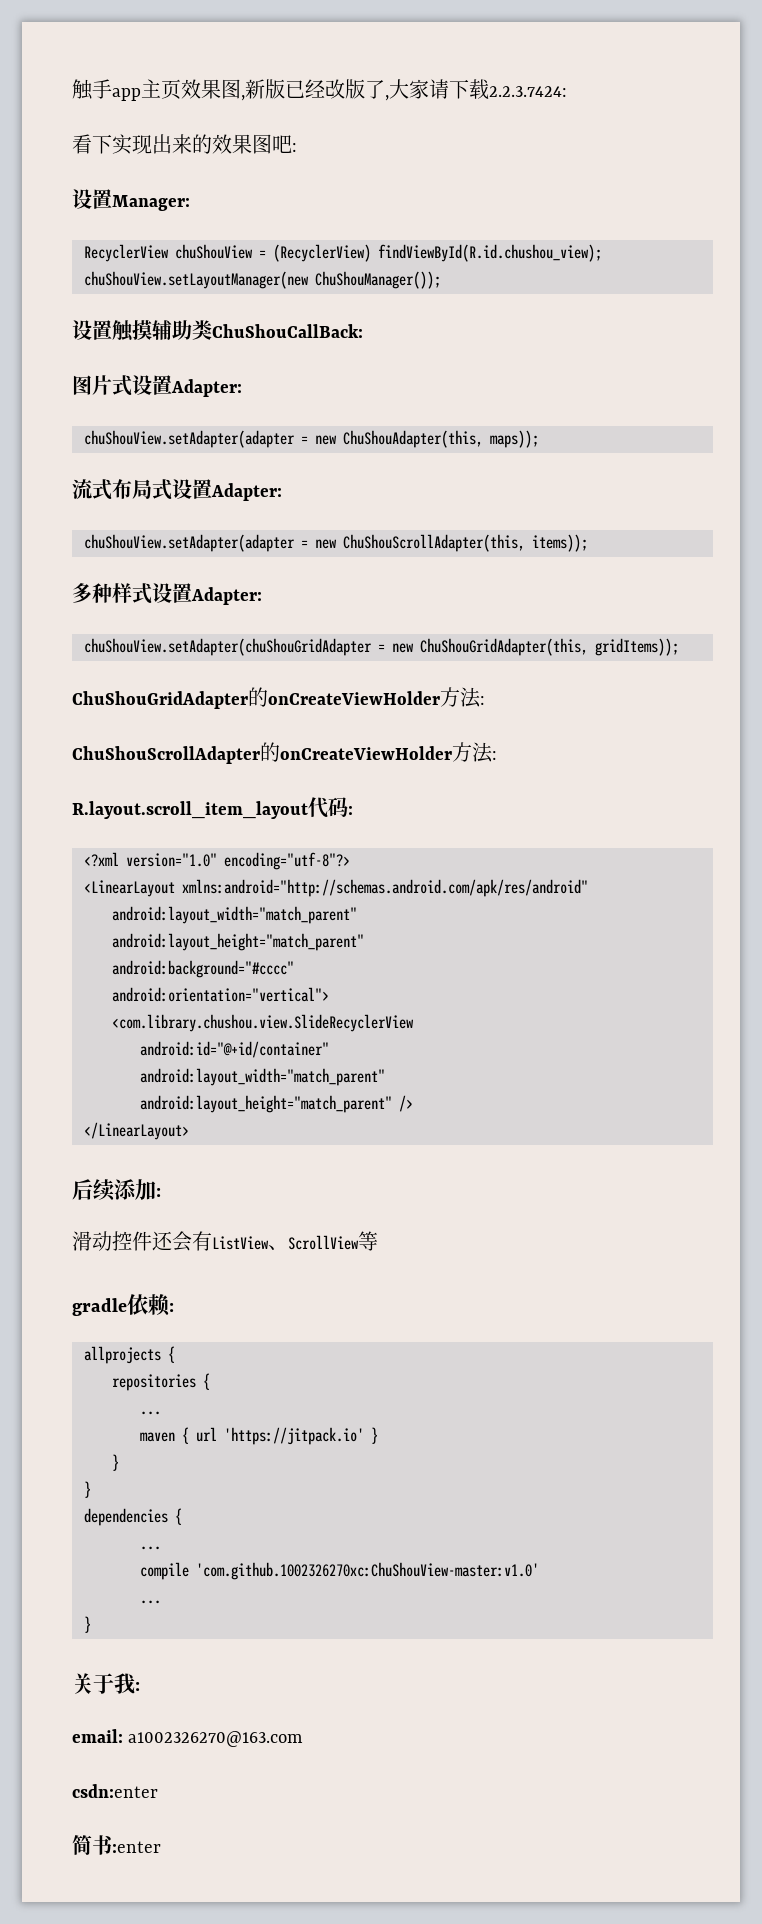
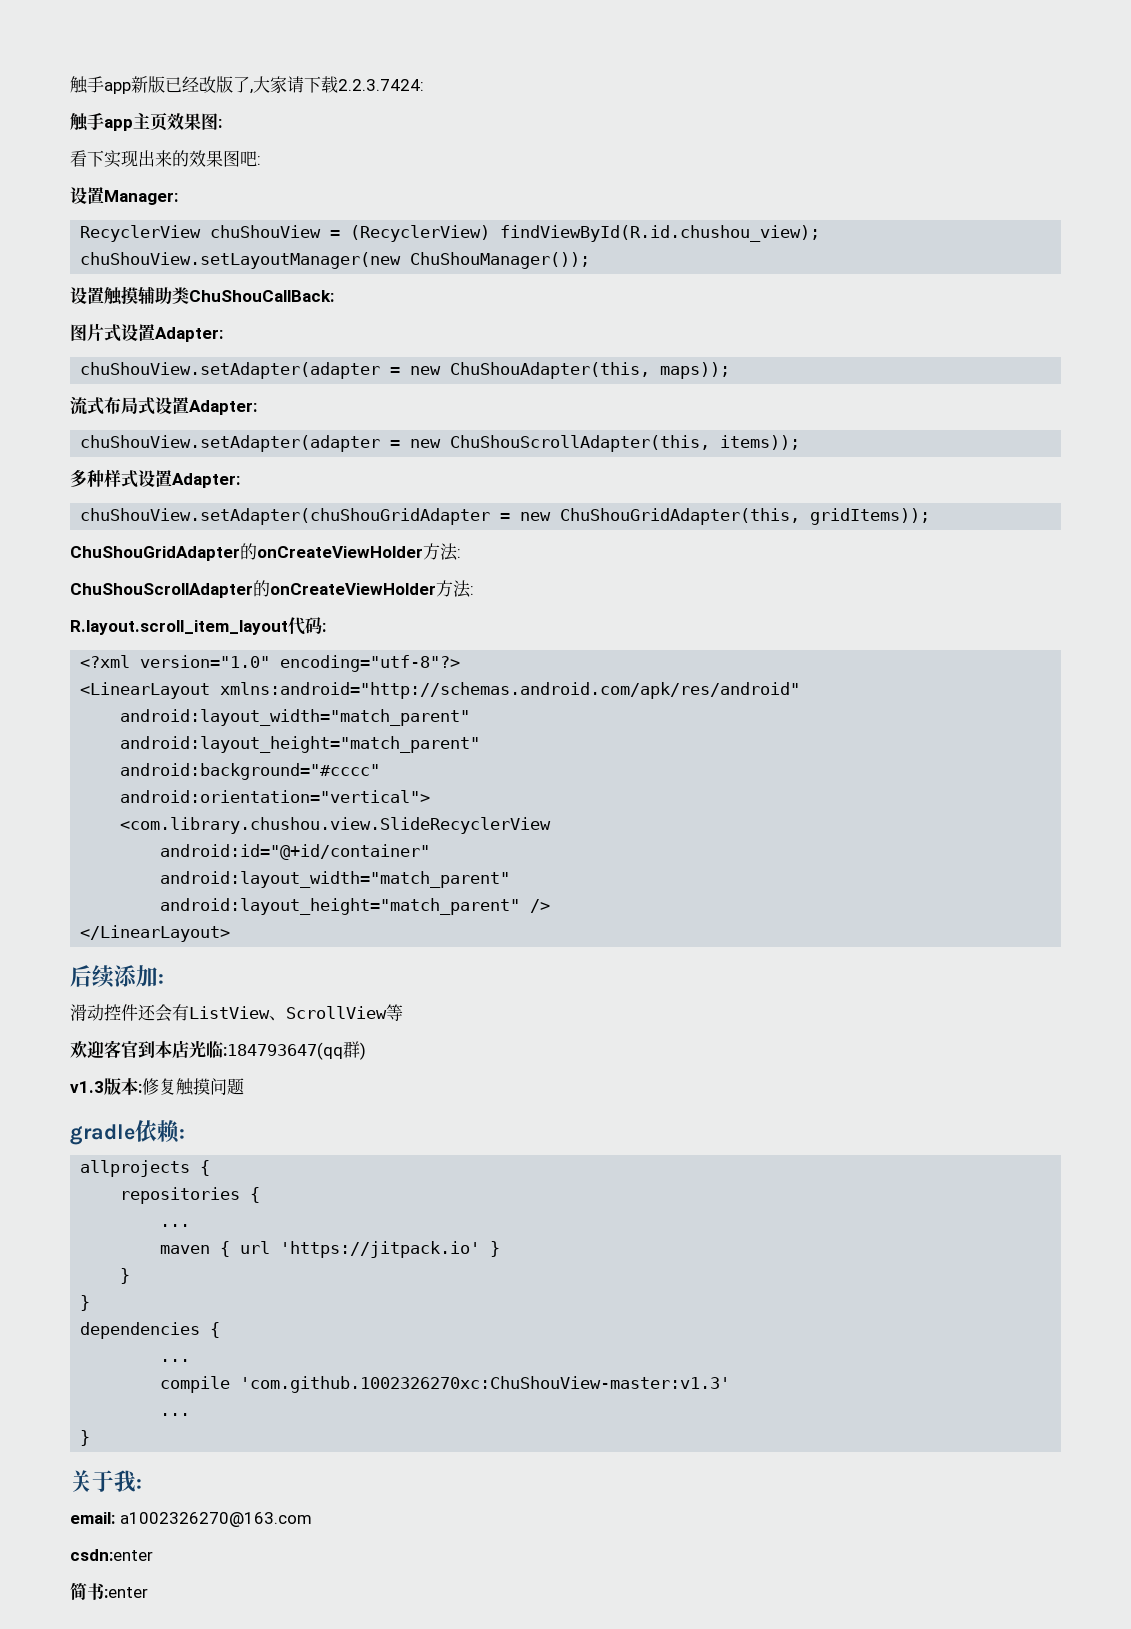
[72,79,245,101] 触手app主页效果图, -> [70,76,131,94] 触手app
(567, 91) none -> [70,112,222,132] // 触手app主页效果图:
(378, 1241) none -> [70,1040,366,1060] [70,1078,244,1096] // 欢迎客官到本店光临:184793647(qq群) // v1.3版本:修复触摸问题
[196,1562,539,1580] 'com.github.1002326270xc:ChuShouView-master:v1.0' -> [240,1376,731,1393] 'com.github.1002326270xc:ChuShouView-master:v1.3'

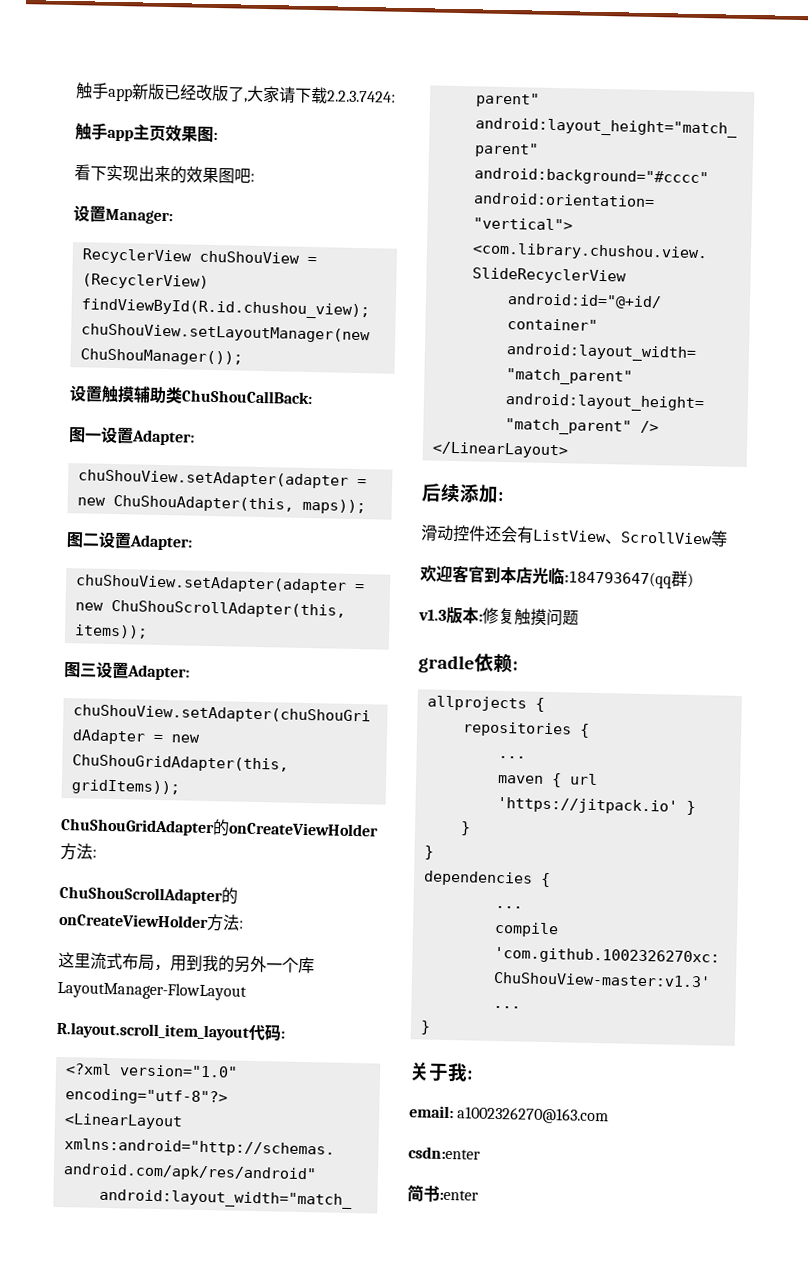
[87,323,121,342] 片式 -> [85,432,102,441] 一
[70,397,155,415] 流式布局式 -> [66,532,100,548] 图二
[70,469,138,488] 多种样式 -> [64,662,97,678] 图三
(474, 590) none -> [58,951,315,974] [57,980,247,1001] // 这里流式布局，用到我的另外一个库LayoutManager-FlowLayout

